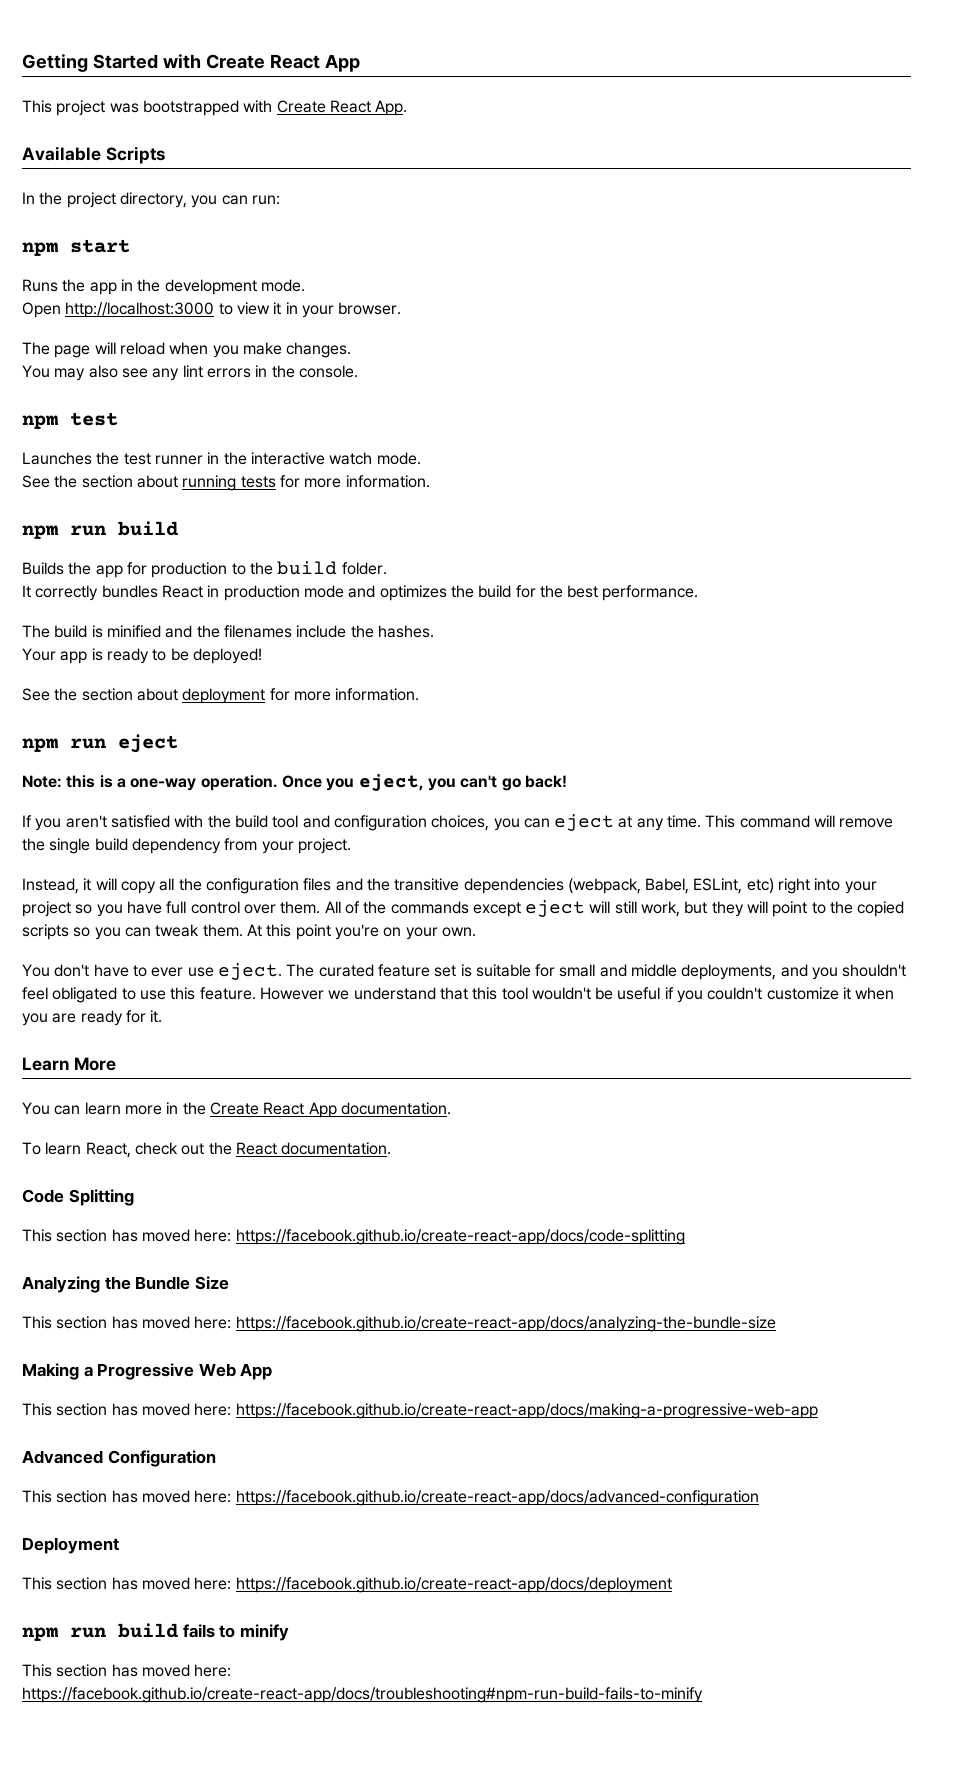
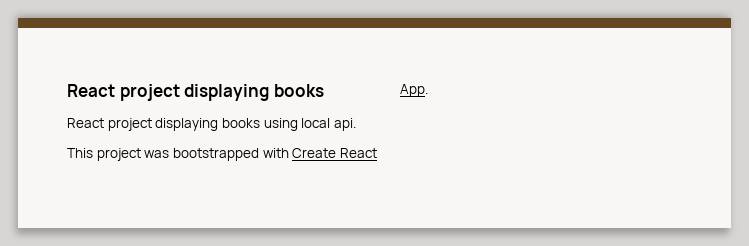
[22,54,360,72] Getting Started with Create React App -> [67,84,324,101] [67,118,356,131] React project displaying books // React project displaying books using local api.
[22,146,165,164] [22,192,280,208] [22,239,130,256] [22,279,305,295] [22,302,402,318] [22,342,352,358] [22,365,358,381] [22,412,118,429] [22,452,421,465] [22,475,430,491] [22,521,178,539] [22,561,387,578] [22,585,699,601] [22,625,434,638] [22,648,262,664] [22,688,420,704] [22,734,178,753] [22,774,567,791] [22,814,894,831] [22,838,351,854] [22,878,877,894] [22,900,905,917] [22,924,476,940] [22,963,907,980] [22,987,895,1003] [22,1010,163,1026] [22,1057,116,1071] [22,1102,451,1118] [22,1142,392,1158] [22,1189,134,1206] [22,1229,685,1245] [22,1276,229,1293] [22,1316,776,1332] [22,1363,273,1380] [22,1403,818,1419] [22,1450,216,1467] [22,1490,759,1506] [22,1537,119,1554] [22,1577,672,1593] [22,1623,289,1641] [22,1664,232,1677] [22,1687,703,1703] // Available Scripts // In the project directory, you can run: // npm start // Runs the app in the development mode. // Open http://localhost:3000 to view it in your browser. // The page will reload when you make changes. // You may also see any lint errors in the console. // npm test // Launches the test runner in the interactive watch mode. // See the section about running tests for more information. // npm run build // Builds the app for production to the build folder. // It correctly bundles React in production mode and optimizes the build for the best performance. // The build is minified and the filenames include the hashes. // Your app is ready to be deployed! // See the section about deployment for more information. // npm run eject // Note: this is a one-way operation. Once you eject, you can't go back! // If you aren't satisfied with the build tool and configuration choices, you can eject at any time. This command will remove the single build dependency from your project. // Instead, it will copy all the configuration files and the transitive dependencies (webpack, Babel, ESLint, etc) right into your project so you have full control over them. All of the commands except eject will still work, but they will point to the copied scripts so you can tweak them. At this point you're on your own. // You don't have to ever use eject. The curated feature set is suitable for small and middle deployments, and you shouldn't feel obligated to use this feature. However we understand that this tool wouldn't be useful if you couldn't customize it when you are ready for it. // Learn More // You can learn more in the Create React App documentation. // To learn React, check out the React documentation. // Code Splitting // This section has moved here: https://facebook.github.io/create-react-app/docs/code-splitting // Analyzing the Bundle Size // This section has moved here: https://facebook.github.io/create-react-app/docs/analyzing-the-bundle-size // Making a Progressive Web App // This section has moved here: https://facebook.github.io/create-react-app/docs/making-a-progressive-web-app // Advanced Configuration // This section has moved here: https://facebook.github.io/create-react-app/docs/advanced-configuration // Deployment // This section has moved here: https://facebook.github.io/create-react-app/docs/deployment // npm run build fails to minify // This section has moved here: https://facebook.github.io/create-react-app/docs/troubleshooting#npm-run-build-fails-to-minify -> (428, 90) none

